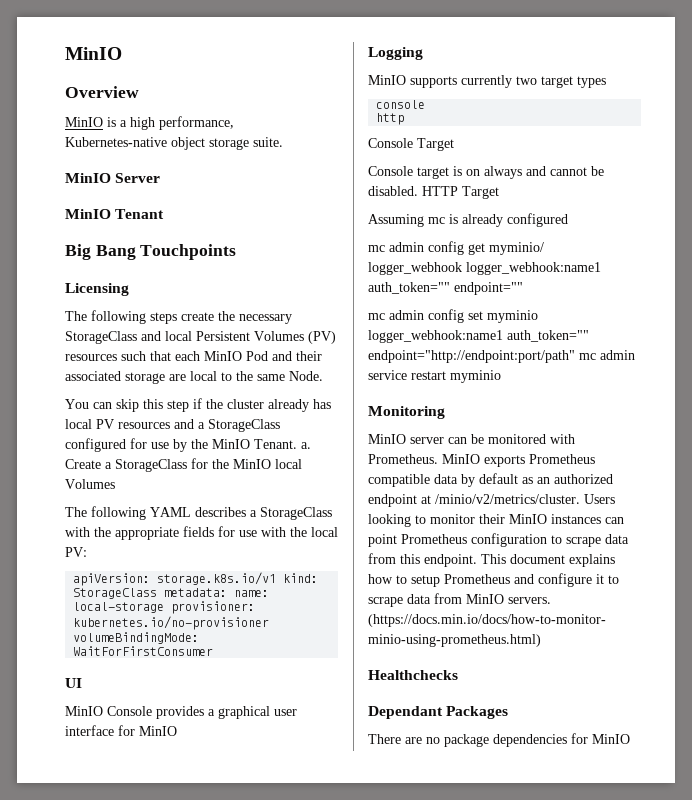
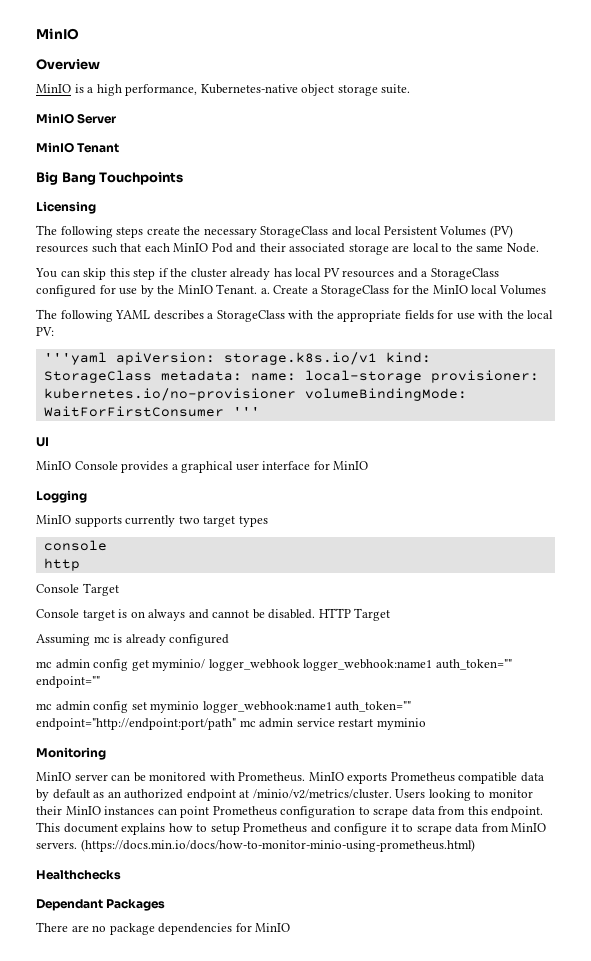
(87, 552) none -> [43,352,107,365] '''yaml
(214, 651) none -> [232,407,260,416] '''

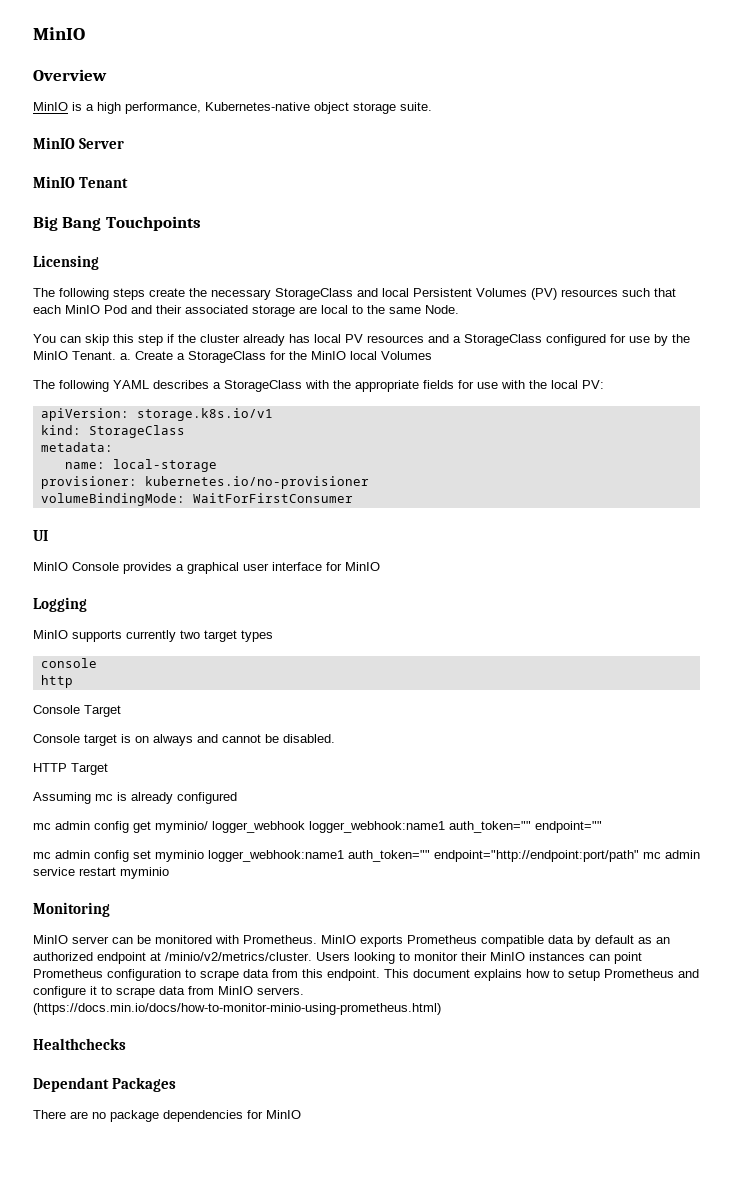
[43,352,107,365] '''yaml -> (604, 384) none
(377, 358) none -> (273, 414) //
(152, 376) none -> (185, 431) //
(242, 375) none -> (113, 447) //
(422, 376) none -> (217, 465) //
(296, 394) none -> (369, 482) //
[232,407,260,416] ''' -> (353, 498) none
(316, 614) none -> (335, 738) //

